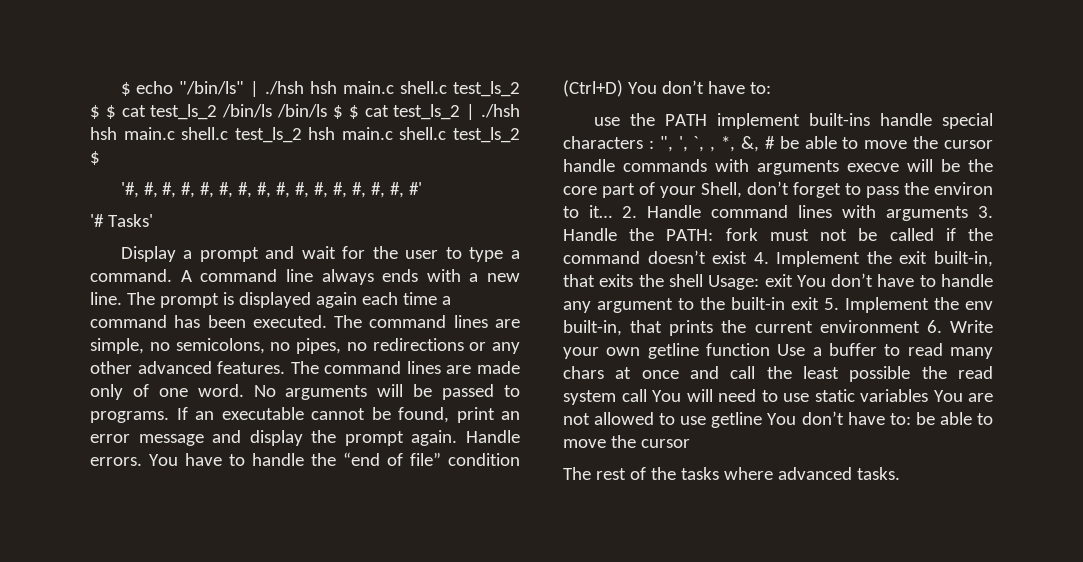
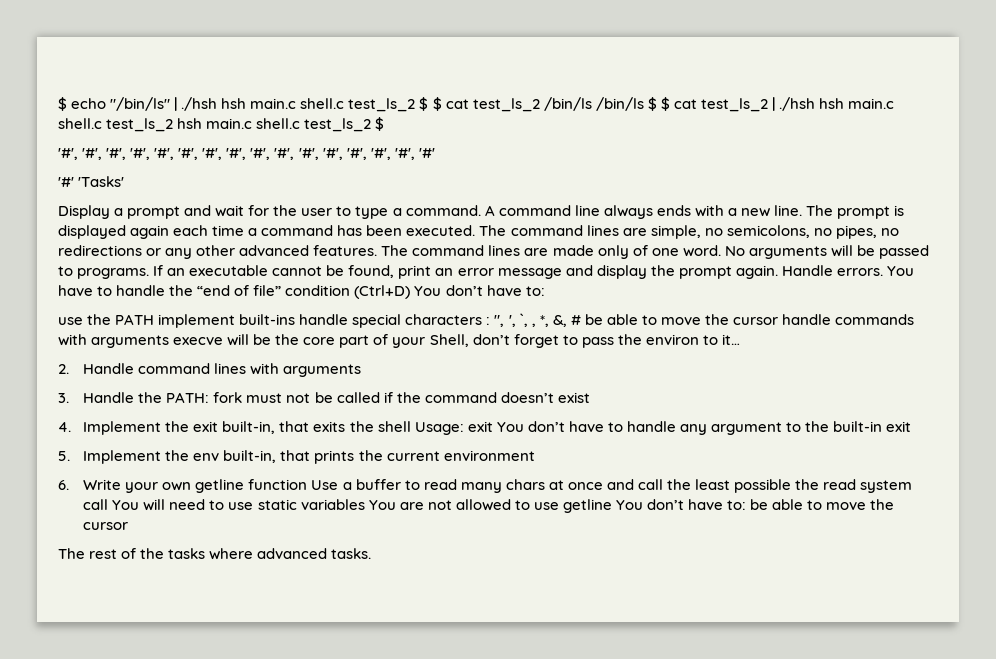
[120,182,423,198] [90,214,153,227] '#, #, #, #, #, #, #, #, #, #, #, #, #, #, #, #' // '# Tasks' -> [58,148,435,160] [58,176,125,187] '#', '#', '#', '#', '#', '#', '#', '#', '#', '#', '#', '#', '#', '#', '#', '#' // '#' 'Tasks'
(612, 211) none -> (740, 339) //
(968, 213) none -> (362, 370) //
(748, 257) none -> (590, 397) //
(819, 303) none -> (912, 426) //
(920, 326) none -> (535, 455) //

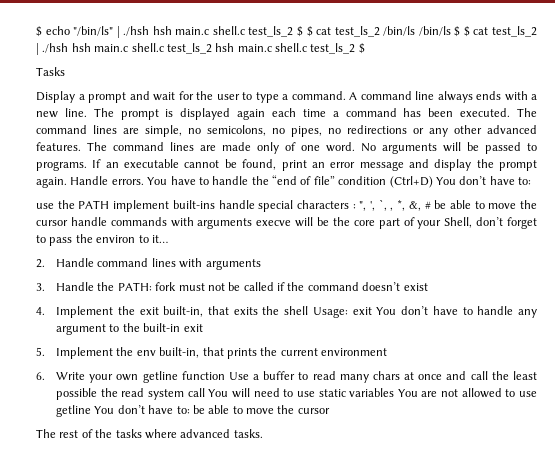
[58,148,435,160] [58,176,125,187] '#', '#', '#', '#', '#', '#', '#', '#', '#', '#', '#', '#', '#', '#', '#', '#' // '#' 'Tasks' -> [36,67,65,76] Tasks

